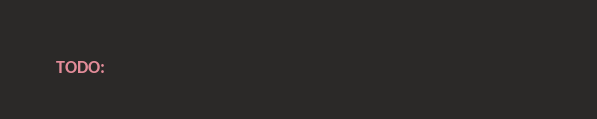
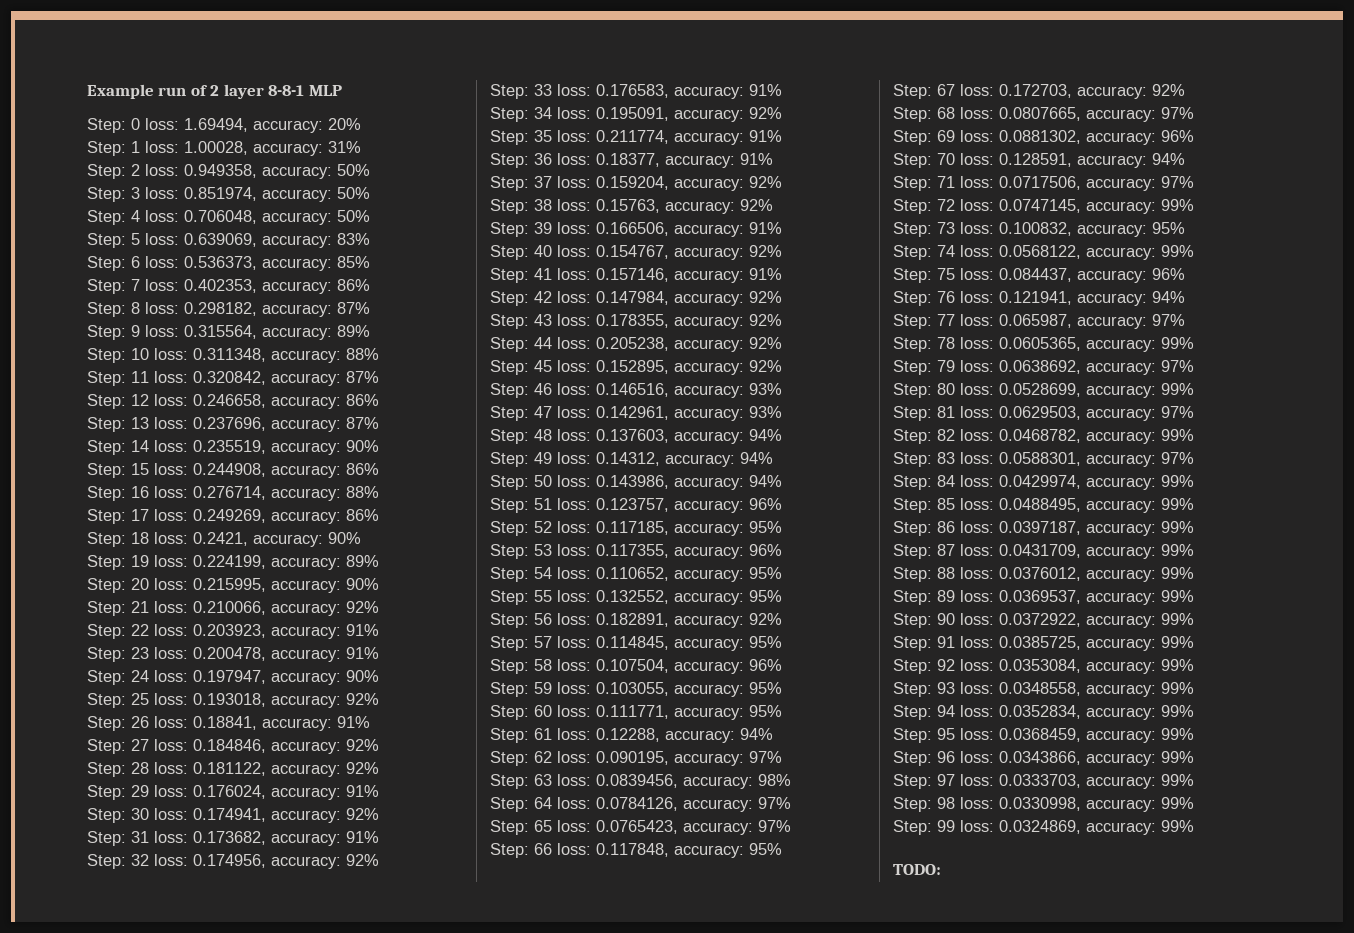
(56, 67) none -> [87,84,342,99] [87,118,361,133] [87,141,361,156] [87,164,370,179] [87,187,370,202] [87,210,370,225] [87,233,370,248] [87,256,370,271] [87,279,370,294] [87,302,370,317] [87,325,370,340] [87,348,379,363] [87,371,379,386] [87,394,379,409] [87,417,379,432] [87,440,379,455] [87,463,379,478] [87,486,379,501] [87,509,379,524] [87,532,361,547] [87,555,379,570] [87,578,379,593] [87,601,379,616] [87,624,379,639] [87,647,379,662] [87,670,379,685] [87,693,379,708] [87,716,370,731] [87,739,379,754] [87,762,379,777] [87,785,379,800] [87,808,379,823] [87,831,379,846] [87,854,379,869] [490,84,782,99] [490,107,782,122] [490,130,782,145] [490,153,773,168] [490,176,782,191] [490,199,773,214] [490,222,782,237] [490,245,782,260] [490,268,782,283] [490,291,782,306] [490,314,782,329] [490,337,782,352] [490,360,782,375] [490,383,782,398] [490,406,782,421] [490,429,782,444] [490,452,773,467] [490,475,782,490] [490,498,782,513] [490,521,782,536] [490,544,782,559] [490,567,782,582] [490,590,782,605] [490,613,782,628] [490,636,782,651] [490,659,782,674] [490,682,782,697] [490,705,782,720] [490,728,773,743] [490,751,782,766] [490,774,791,789] [490,797,791,812] [490,820,791,835] [490,843,782,858] [893,84,1185,99] [893,107,1194,122] [893,130,1194,145] [893,153,1185,168] [893,176,1194,191] [893,199,1194,214] [893,222,1185,237] [893,245,1194,260] [893,268,1185,283] [893,291,1185,306] [893,314,1185,329] [893,337,1194,352] [893,360,1194,375] [893,383,1194,398] [893,406,1194,421] [893,429,1194,444] [893,452,1194,467] [893,475,1194,490] [893,498,1194,513] [893,521,1194,536] [893,544,1194,559] [893,567,1194,582] [893,590,1194,605] [893,613,1194,628] [893,636,1194,651] [893,659,1194,674] [893,682,1194,697] [893,705,1194,720] [893,728,1194,743] [893,751,1194,766] [893,774,1194,789] [893,797,1194,812] [893,820,1194,835] Example run of 2 layer 8-8-1 MLP // Step: 0 loss: 1.69494, accuracy: 20% // Step: 1 loss: 1.00028, accuracy: 31% // Step: 2 loss: 0.949358, accuracy: 50% // Step: 3 loss: 0.851974, accuracy: 50% // Step: 4 loss: 0.706048, accuracy: 50% // Step: 5 loss: 0.639069, accuracy: 83% // Step: 6 loss: 0.536373, accuracy: 85% // Step: 7 loss: 0.402353, accuracy: 86% // Step: 8 loss: 0.298182, accuracy: 87% // Step: 9 loss: 0.315564, accuracy: 89% // Step: 10 loss: 0.311348, accuracy: 88% // Step: 11 loss: 0.320842, accuracy: 87% // Step: 12 loss: 0.246658, accuracy: 86% // Step: 13 loss: 0.237696, accuracy: 87% // Step: 14 loss: 0.235519, accuracy: 90% // Step: 15 loss: 0.244908, accuracy: 86% // Step: 16 loss: 0.276714, accuracy: 88% // Step: 17 loss: 0.249269, accuracy: 86% // Step: 18 loss: 0.2421, accuracy: 90% // Step: 19 loss: 0.224199, accuracy: 89% // Step: 20 loss: 0.215995, accuracy: 90% // Step: 21 loss: 0.210066, accuracy: 92% // Step: 22 loss: 0.203923, accuracy: 91% // Step: 23 loss: 0.200478, accuracy: 91% // Step: 24 loss: 0.197947, accuracy: 90% // Step: 25 loss: 0.193018, accuracy: 92% // Step: 26 loss: 0.18841, accuracy: 91% // Step: 27 loss: 0.184846, accuracy: 92% // Step: 28 loss: 0.181122, accuracy: 92% // Step: 29 loss: 0.176024, accuracy: 91% // Step: 30 loss: 0.174941, accuracy: 92% // Step: 31 loss: 0.173682, accuracy: 91% // Step: 32 loss: 0.174956, accuracy: 92% // Step: 33 loss: 0.176583, accuracy: 91% // Step: 34 loss: 0.195091, accuracy: 92% // Step: 35 loss: 0.211774, accuracy: 91% // Step: 36 loss: 0.18377, accuracy: 91% // Step: 37 loss: 0.159204, accuracy: 92% // Step: 38 loss: 0.15763, accuracy: 92% // Step: 39 loss: 0.166506, accuracy: 91% // Step: 40 loss: 0.154767, accuracy: 92% // Step: 41 loss: 0.157146, accuracy: 91% // Step: 42 loss: 0.147984, accuracy: 92% // Step: 43 loss: 0.178355, accuracy: 92% // Step: 44 loss: 0.205238, accuracy: 92% // Step: 45 loss: 0.152895, accuracy: 92% // Step: 46 loss: 0.146516, accuracy: 93% // Step: 47 loss: 0.142961, accuracy: 93% // Step: 48 loss: 0.137603, accuracy: 94% // Step: 49 loss: 0.14312, accuracy: 94% // Step: 50 loss: 0.143986, accuracy: 94% // Step: 51 loss: 0.123757, accuracy: 96% // Step: 52 loss: 0.117185, accuracy: 95% // Step: 53 loss: 0.117355, accuracy: 96% // Step: 54 loss: 0.110652, accuracy: 95% // Step: 55 loss: 0.132552, accuracy: 95% // Step: 56 loss: 0.182891, accuracy: 92% // Step: 57 loss: 0.114845, accuracy: 95% // Step: 58 loss: 0.107504, accuracy: 96% // Step: 59 loss: 0.103055, accuracy: 95% // Step: 60 loss: 0.111771, accuracy: 95% // Step: 61 loss: 0.12288, accuracy: 94% // Step: 62 loss: 0.090195, accuracy: 97% // Step: 63 loss: 0.0839456, accuracy: 98% // Step: 64 loss: 0.0784126, accuracy: 97% // Step: 65 loss: 0.0765423, accuracy: 97% // Step: 66 loss: 0.117848, accuracy: 95% // Step: 67 loss: 0.172703, accuracy: 92% // Step: 68 loss: 0.0807665, accuracy: 97% // Step: 69 loss: 0.0881302, accuracy: 96% // Step: 70 loss: 0.128591, accuracy: 94% // Step: 71 loss: 0.0717506, accuracy: 97% // Step: 72 loss: 0.0747145, accuracy: 99% // Step: 73 loss: 0.100832, accuracy: 95% // Step: 74 loss: 0.0568122, accuracy: 99% // Step: 75 loss: 0.084437, accuracy: 96% // Step: 76 loss: 0.121941, accuracy: 94% // Step: 77 loss: 0.065987, accuracy: 97% // Step: 78 loss: 0.0605365, accuracy: 99% // Step: 79 loss: 0.0638692, accuracy: 97% // Step: 80 loss: 0.0528699, accuracy: 99% // Step: 81 loss: 0.0629503, accuracy: 97% // Step: 82 loss: 0.0468782, accuracy: 99% // Step: 83 loss: 0.0588301, accuracy: 97% // Step: 84 loss: 0.0429974, accuracy: 99% // Step: 85 loss: 0.0488495, accuracy: 99% // Step: 86 loss: 0.0397187, accuracy: 99% // Step: 87 loss: 0.0431709, accuracy: 99% // Step: 88 loss: 0.0376012, accuracy: 99% // Step: 89 loss: 0.0369537, accuracy: 99% // Step: 90 loss: 0.0372922, accuracy: 99% // Step: 91 loss: 0.0385725, accuracy: 99% // Step: 92 loss: 0.0353084, accuracy: 99% // Step: 93 loss: 0.0348558, accuracy: 99% // Step: 94 loss: 0.0352834, accuracy: 99% // Step: 95 loss: 0.0368459, accuracy: 99% // Step: 96 loss: 0.0343866, accuracy: 99% // Step: 97 loss: 0.0333703, accuracy: 99% // Step: 98 loss: 0.0330998, accuracy: 99% // Step: 99 loss: 0.0324869, accuracy: 99% //

